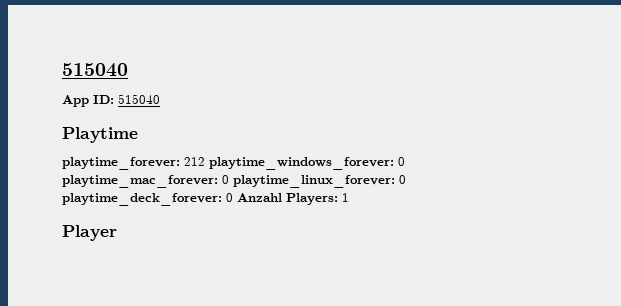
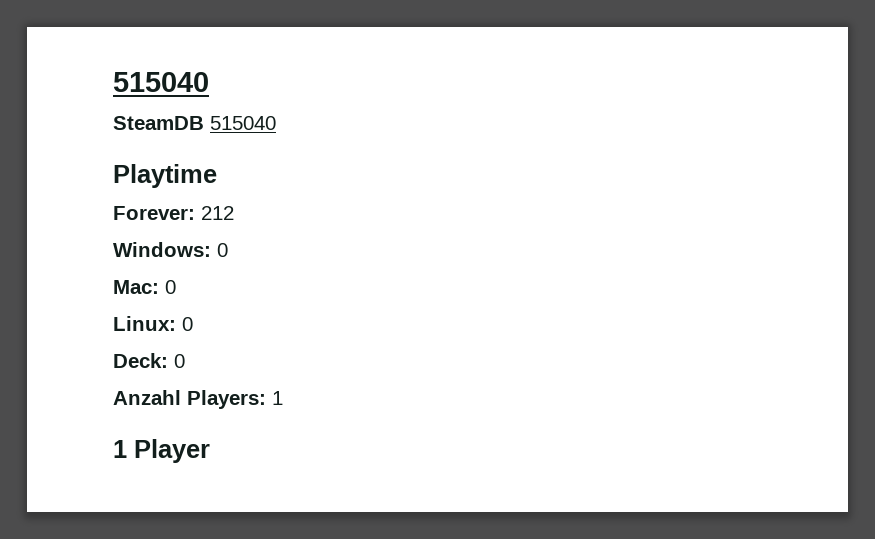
[62,63,128,77] [62,95,114,107] 515040 // App ID: -> [113,72,209,92] [113,116,204,130] 515040 // SteamDB
[62,157,180,170] playtime_forever: -> [113,206,195,220] Forever:
[209,157,405,170] [62,175,406,188] [62,193,233,206] playtime_windows_forever: 0 playtime_mac_forever: 0 playtime_linux_forever: 0 playtime_deck_forever: 0 -> [113,242,228,257] [113,280,176,294] [113,316,193,331] [113,353,185,368] // Windows: 0 // Mac: 0 // Linux: 0 // Deck: 0 //
(349, 197) none -> [113,440,127,458] 1

